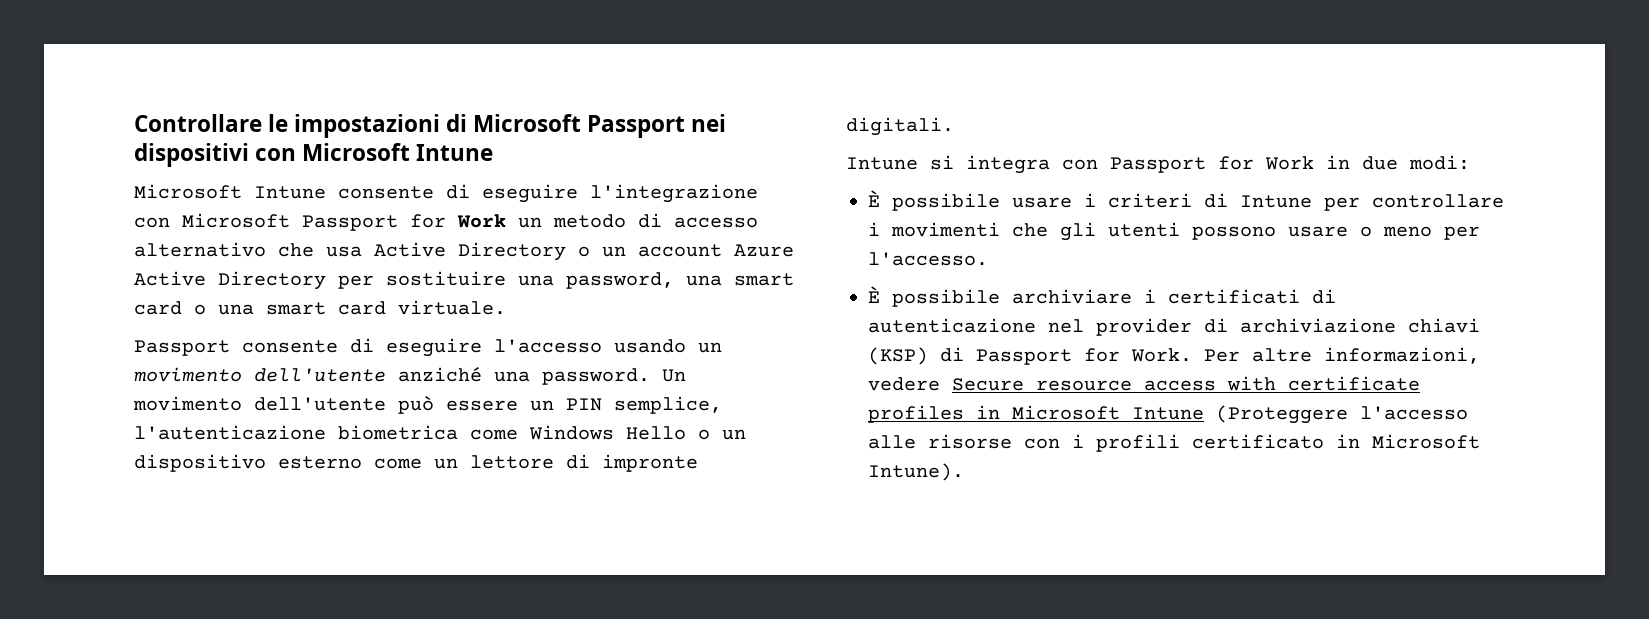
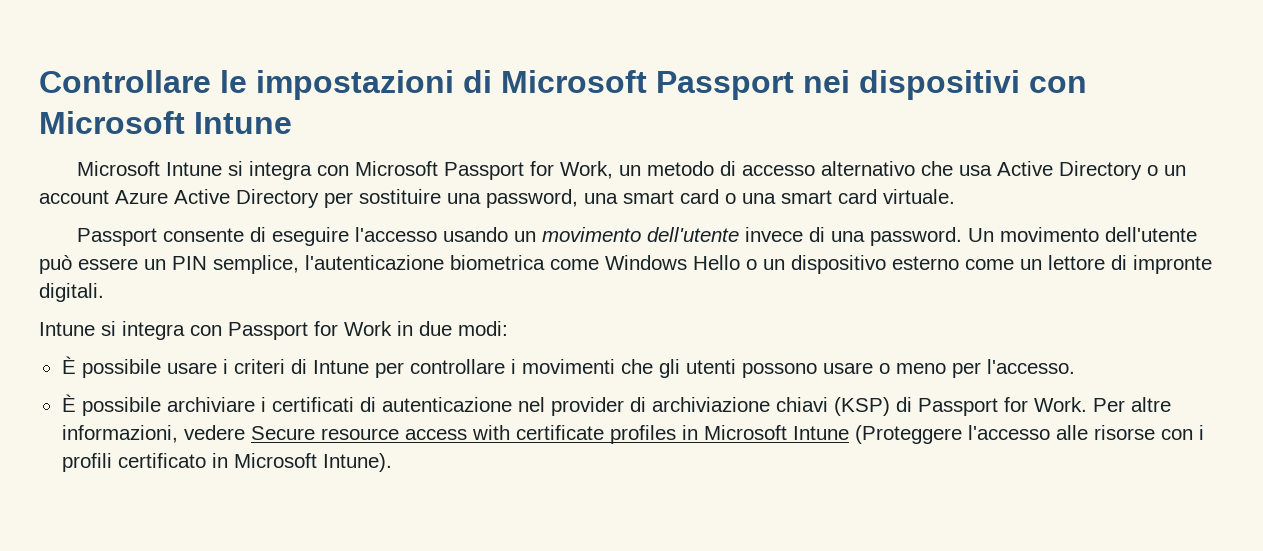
[338,184,758,203] consente di eseguire l'integrazione -> [228,161,313,180] si integra
[457,214,506,228] Work -> [560,161,614,179] Work,
[398,367,482,382] anziché -> [745,227,826,242] invece di

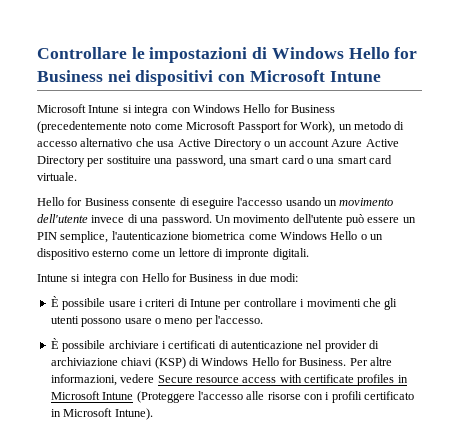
[501,70,794,100] Microsoft Passport -> [271,47,418,59] [37,70,103,82] Windows Hello for Business
(350, 170) none -> [192,104,335,113] [37,121,183,133] Windows Hello for Business (precedentemente noto come
[560,161,614,179] Work, -> [300,121,336,133] Work),
[77,228,158,246] Passport -> [37,197,129,206] Hello for Business
[228,321,392,340] Passport for Work -> [141,273,234,282] Hello for Business
[917,397,1087,416] Passport for Work. -> [201,357,347,366] Windows Hello for Business.

